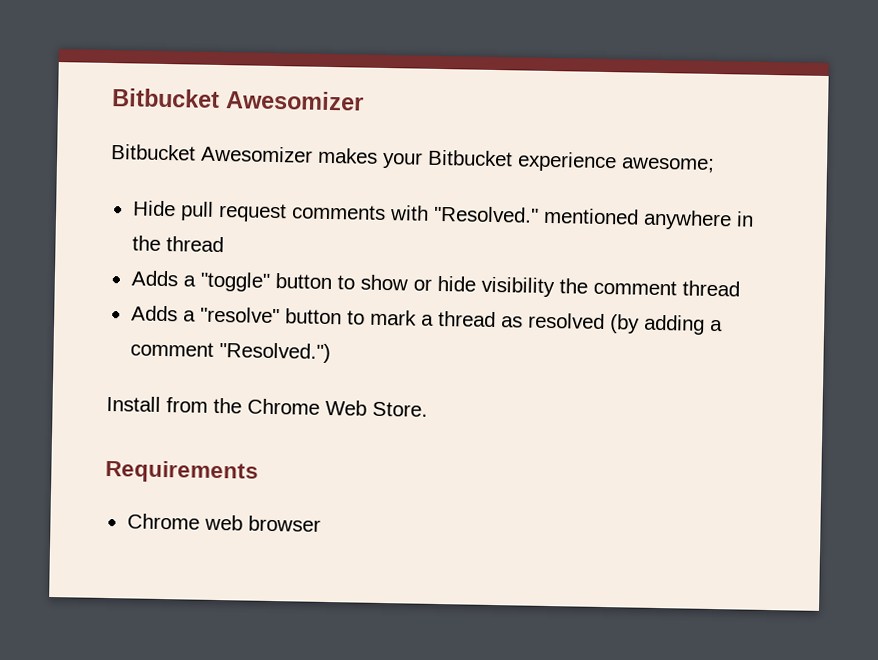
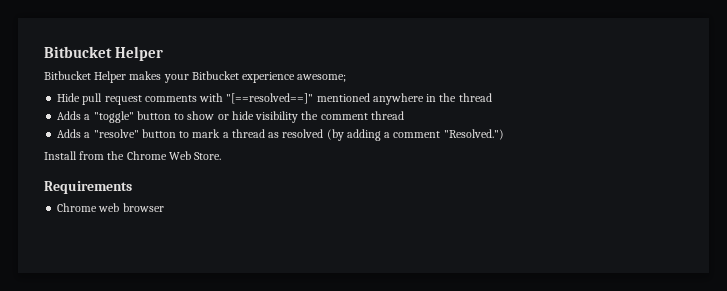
[112,88,364,111] [111,144,313,163] Bitbucket Awesomizer // Bitbucket Awesomizer -> [44,46,164,61] [44,71,127,83] Bitbucket Helper // Bitbucket Helper
[432,205,539,223] "Resolved." -> [226,93,314,104] "[==resolved==]"

